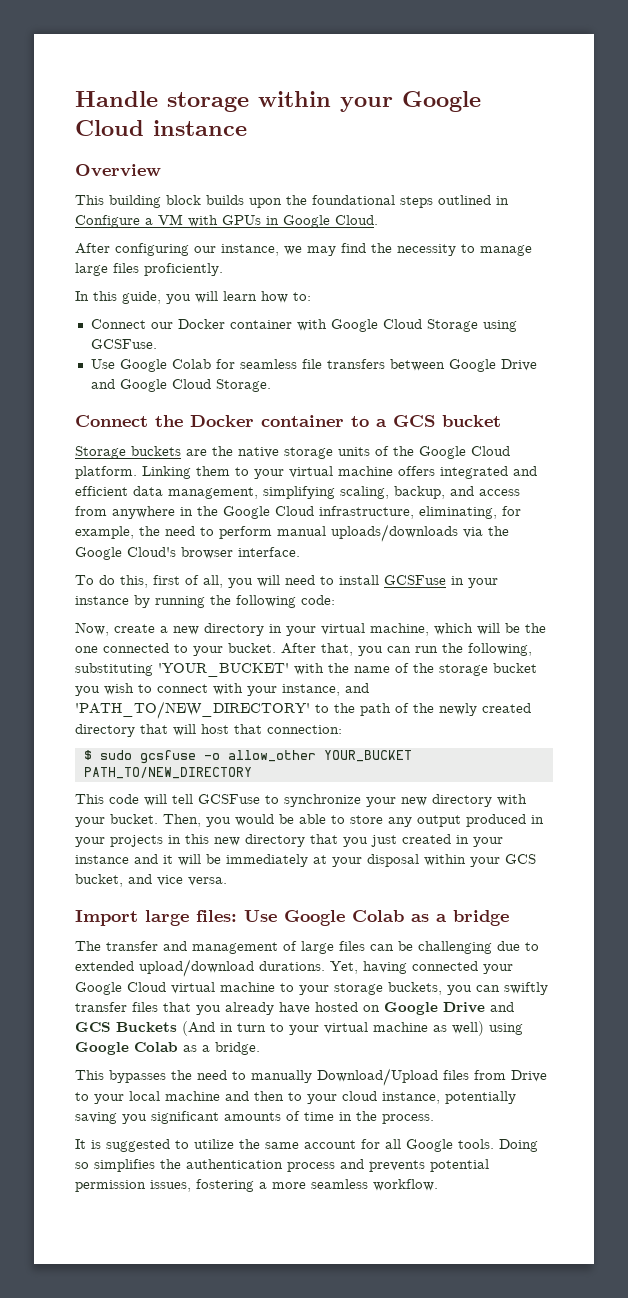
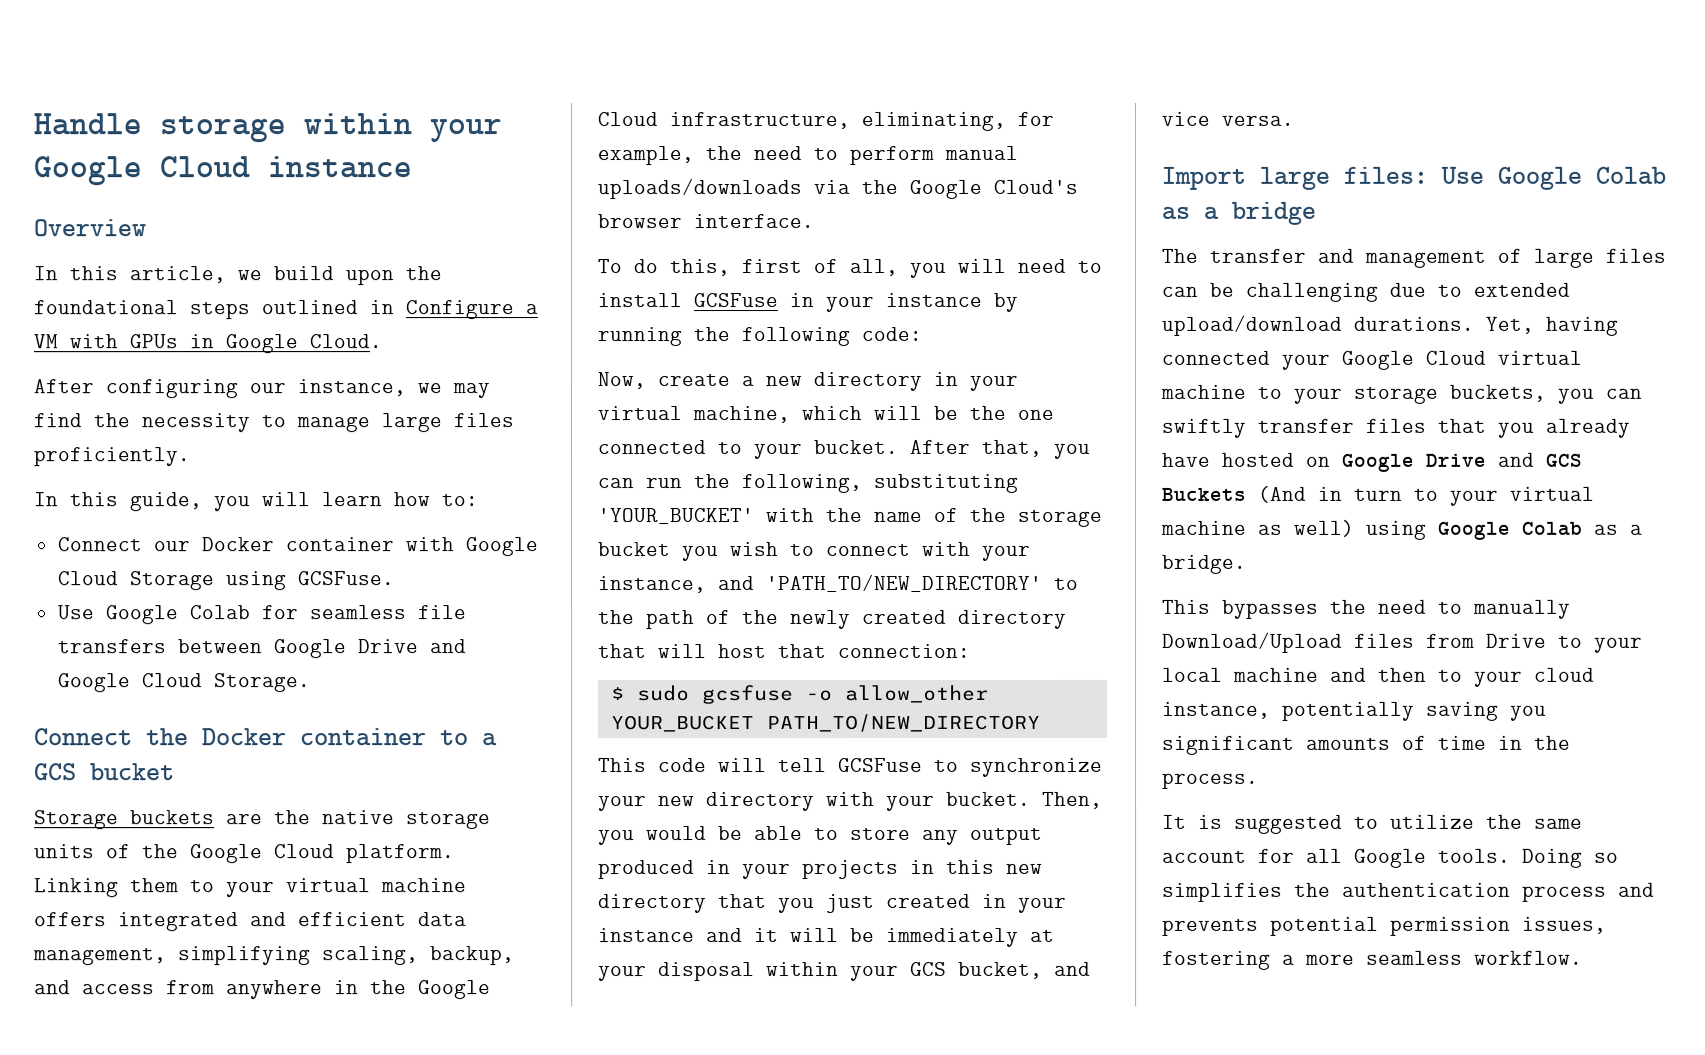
[75,195,244,208] This building block builds -> [33,266,334,284] In this article, we build

